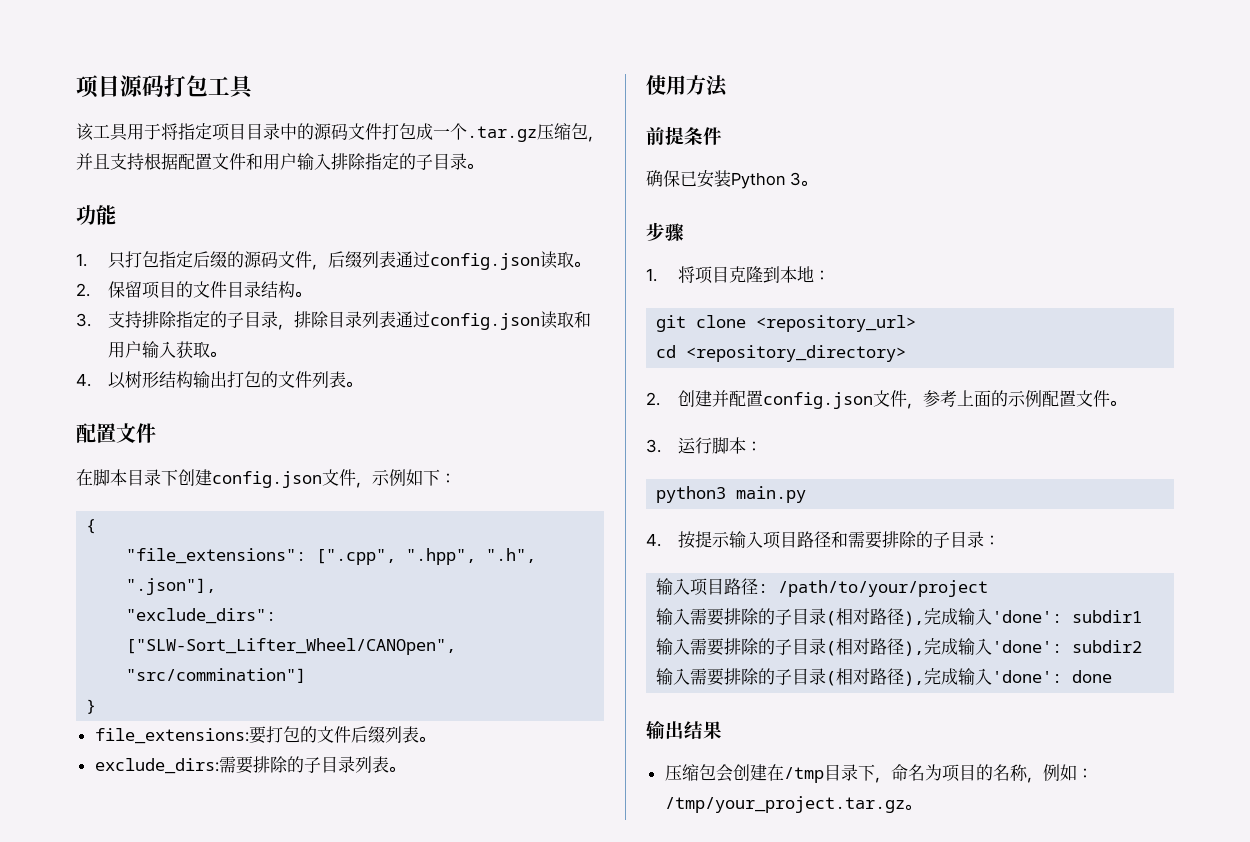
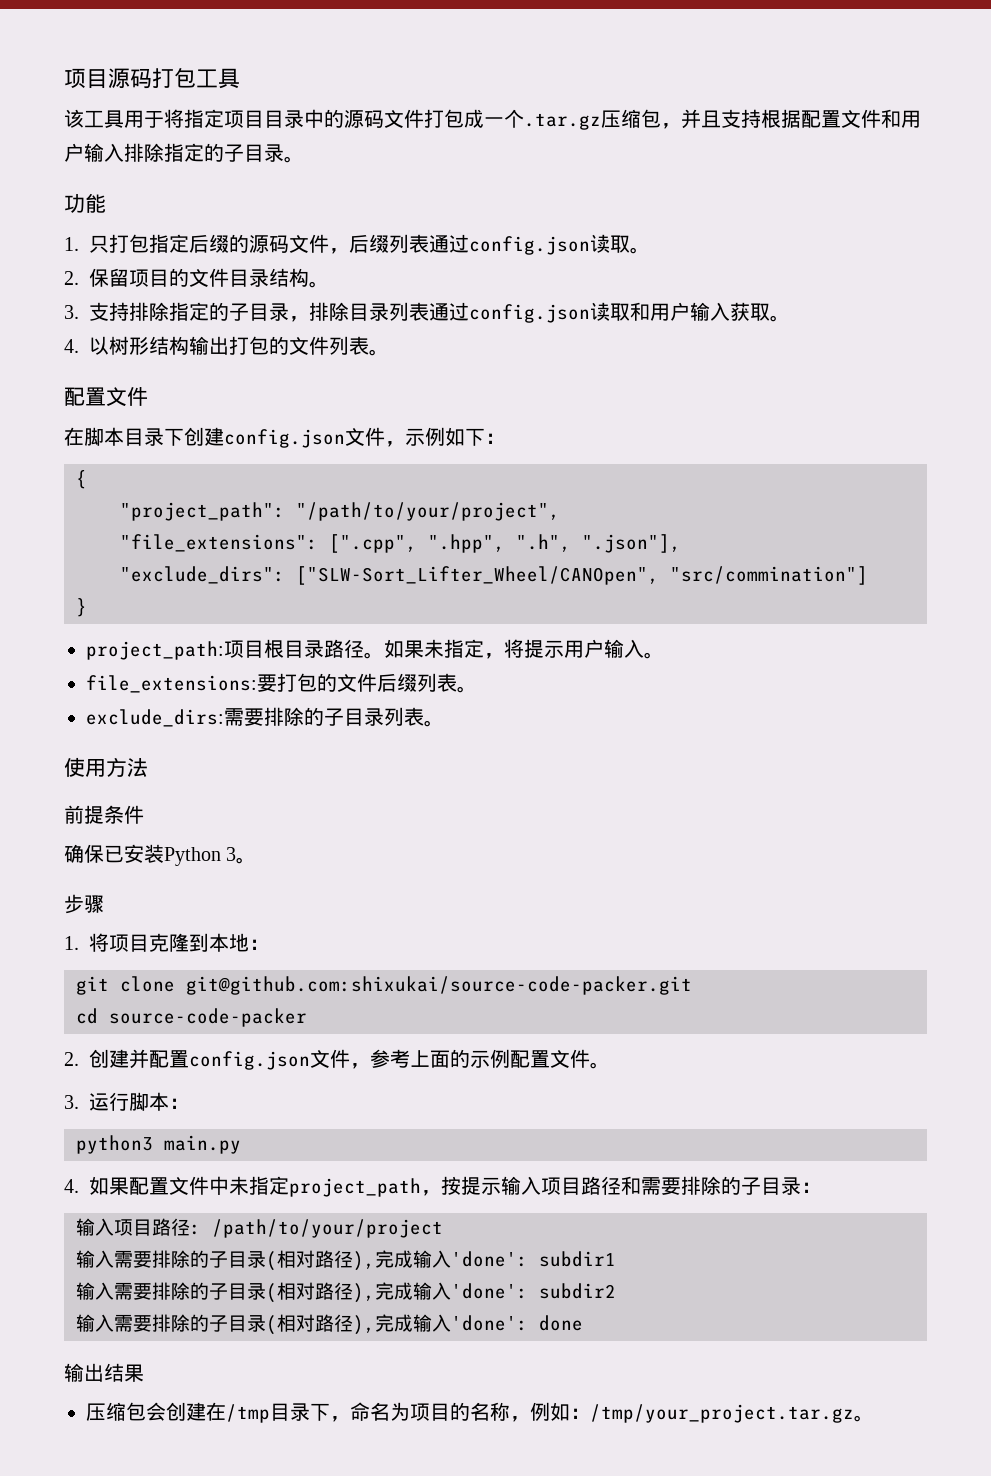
(97, 526) none -> [120,502,560,521] // "project_path": "/path/to/your/project",
(97, 706) none -> [86,639,664,660] // project_path:项目根目录路径。如果未指定，将提示用户输入。
[756,315,917,332] <repository_url> -> [186,976,692,995] git@github.com:shixukai/source-code-packer.git
[686,345,907,362] <repository_directory> -> [109,1008,307,1027] source-code-packer
(661, 540) none -> [89,1176,441,1197] 如果配置文件中未指定project_path，

